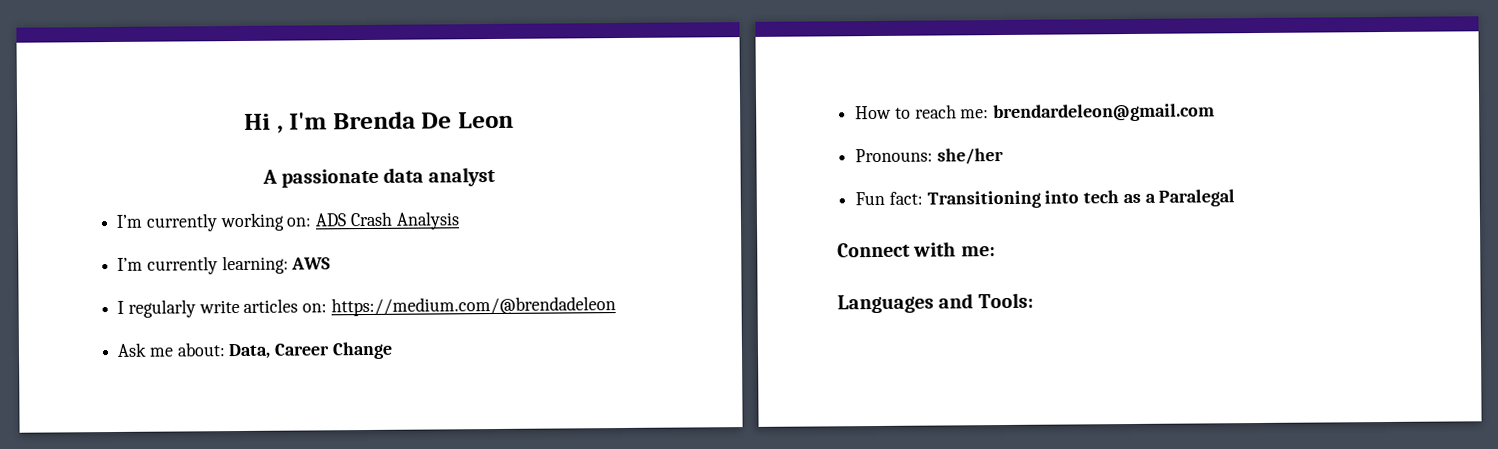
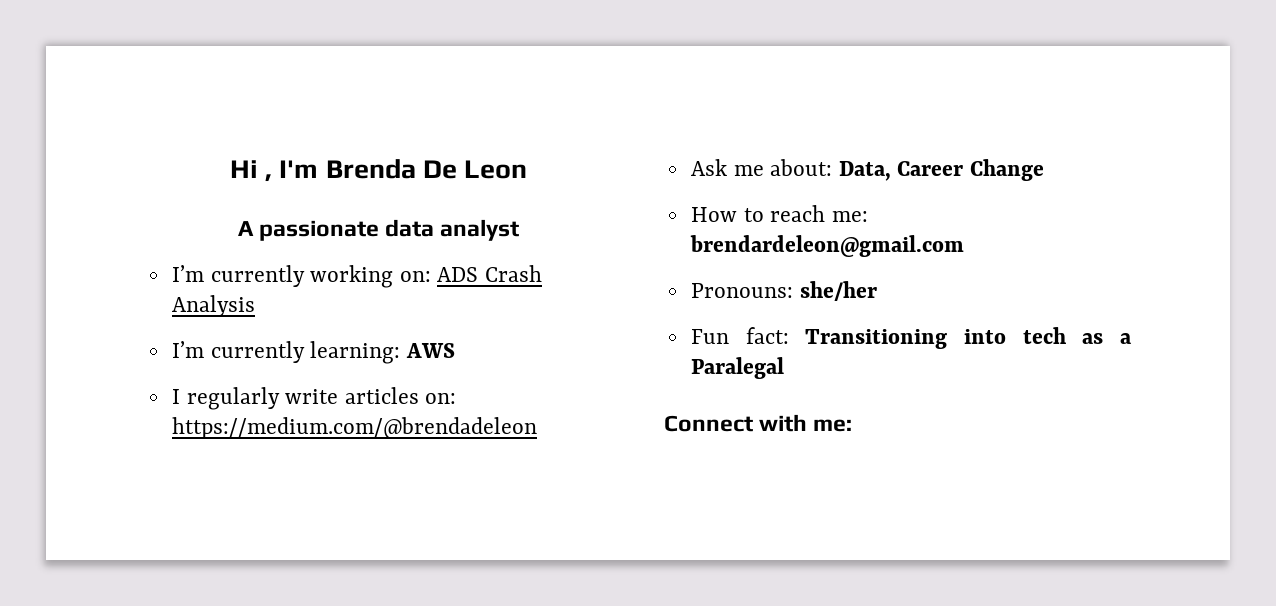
[837,292,1034,314] // Languages and Tools: -> (853, 425) none

